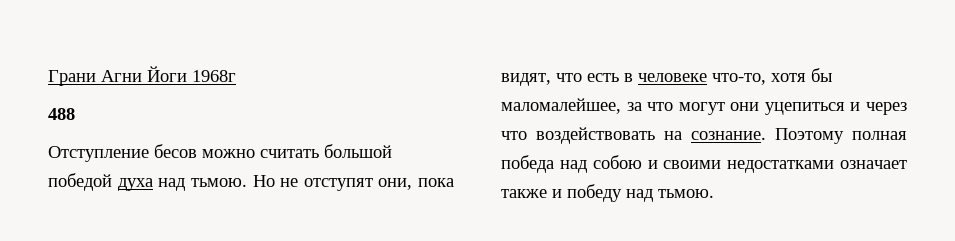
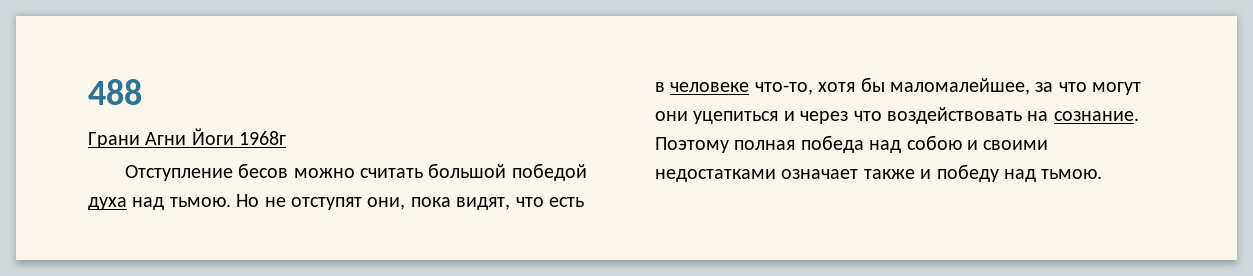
(48, 78) none -> [88,79,142,105] 488 //
[48,108,75,120] // 488 -> (287, 138) none

